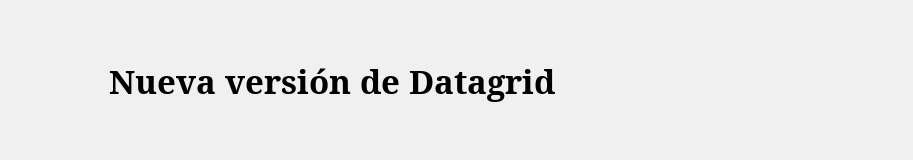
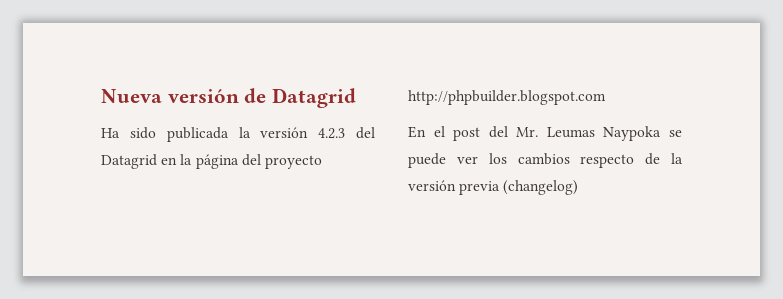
(555, 85) none -> [101,127,375,142] [101,154,322,169] [408,90,606,105] [408,126,682,141] [408,153,683,168] [408,180,579,195] // Ha sido publicada la versión 4.2.3 del Datagrid en la página del proyecto http://phpbuilder.blogspot.com // En el post del Mr. Leumas Naypoka se puede ver los cambios respecto de la versión previa (changelog)

